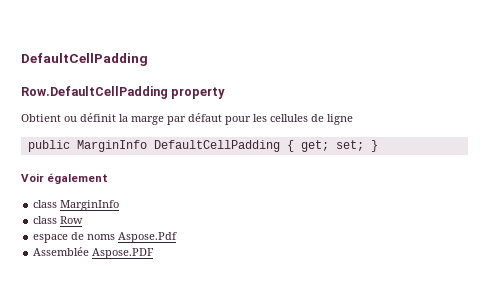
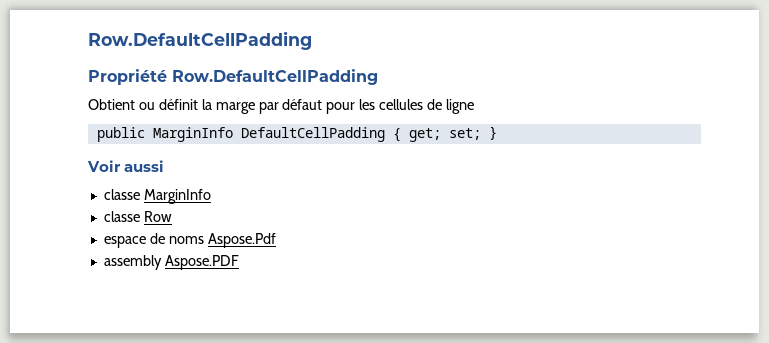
[21,53,148,66] [21,86,226,99] DefaultCellPadding // Row.DefaultCellPadding property -> [88,31,312,50] [88,69,378,85] Row.DefaultCellPadding // Propriété Row.DefaultCellPadding
[47,173,109,184] [33,200,58,208] également // class -> [124,160,165,172] [103,189,140,200] aussi // classe
[33,216,58,224] class -> [103,211,140,222] classe
[33,247,90,256] Assemblée -> [103,255,162,270] assembly

